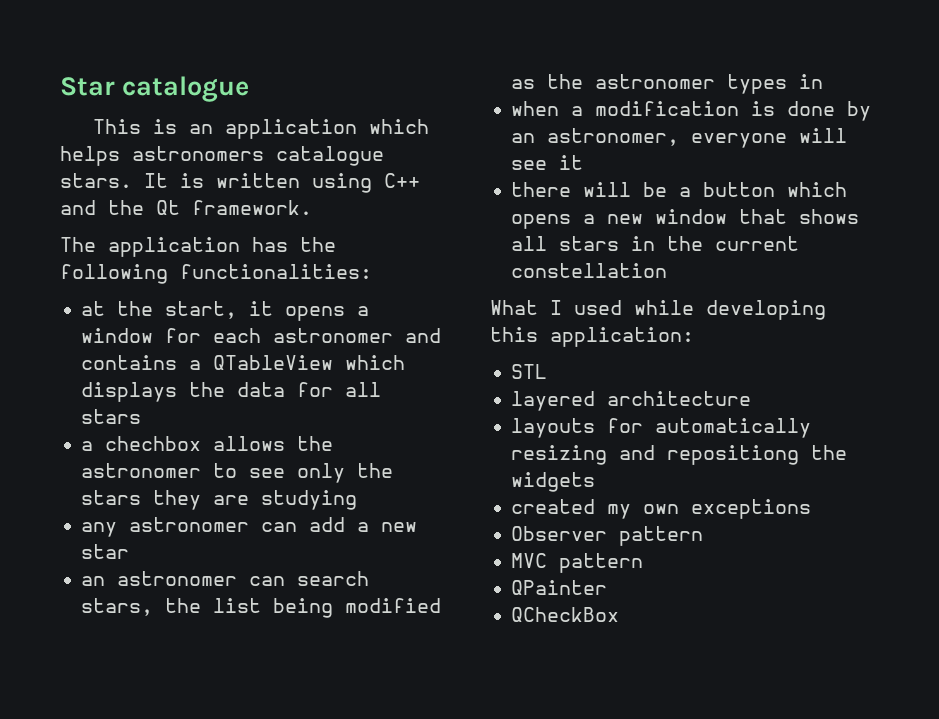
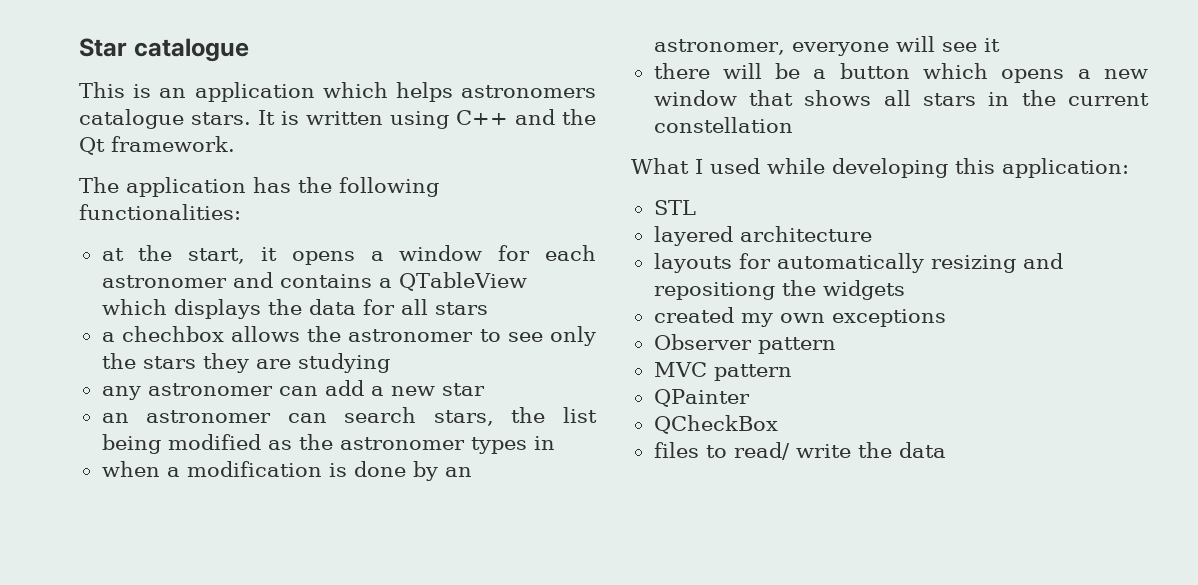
(620, 614) none -> [653,442,946,460] // files to read/ write the data

